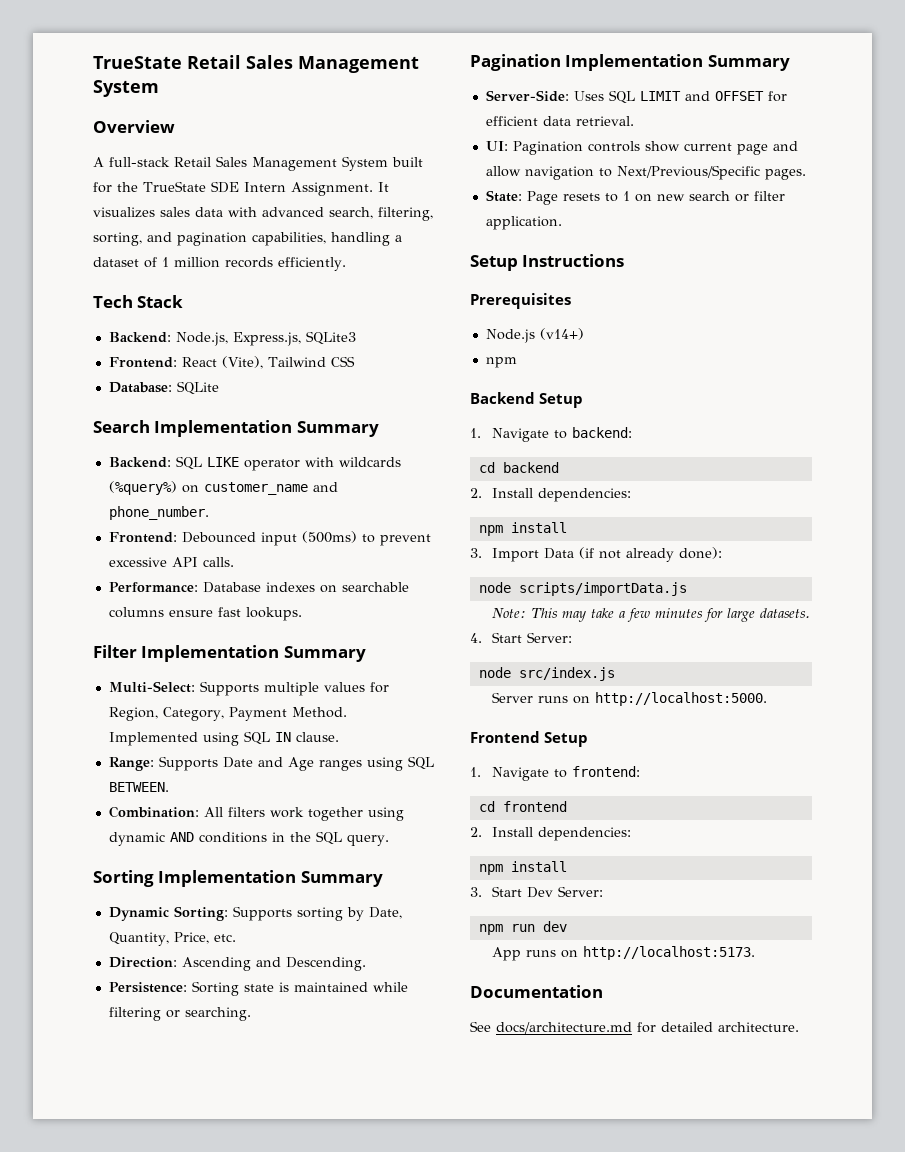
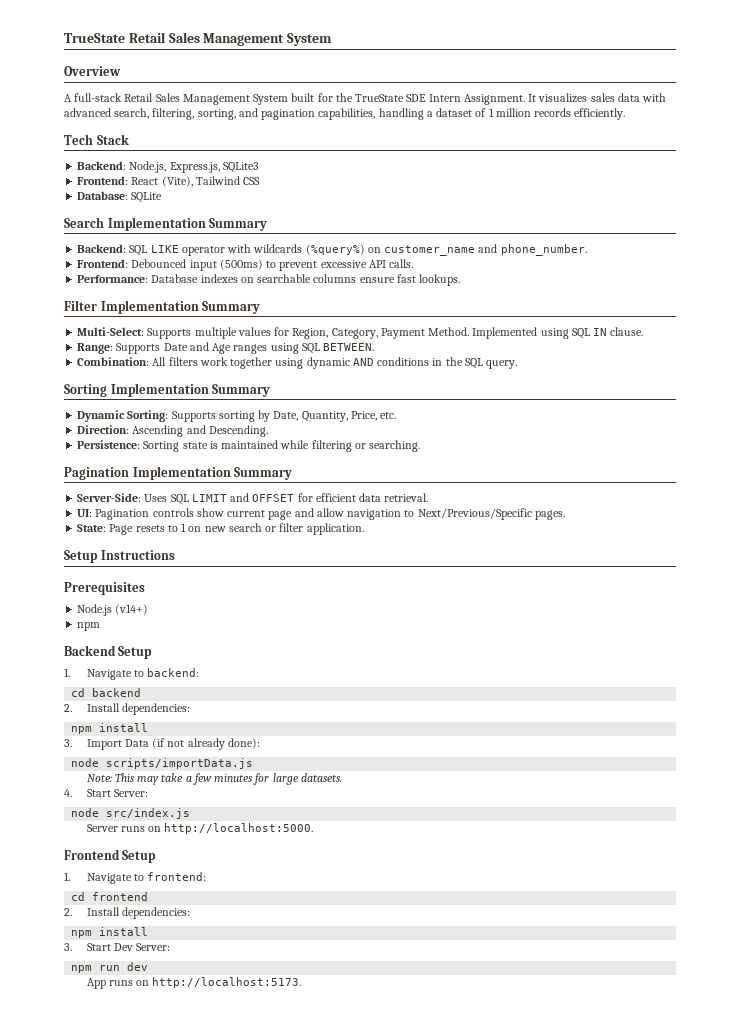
[470,985,603,998] [470,1021,799,1034] // Documentation // See docs/architecture.md for detailed architecture. -> (302, 982) none

